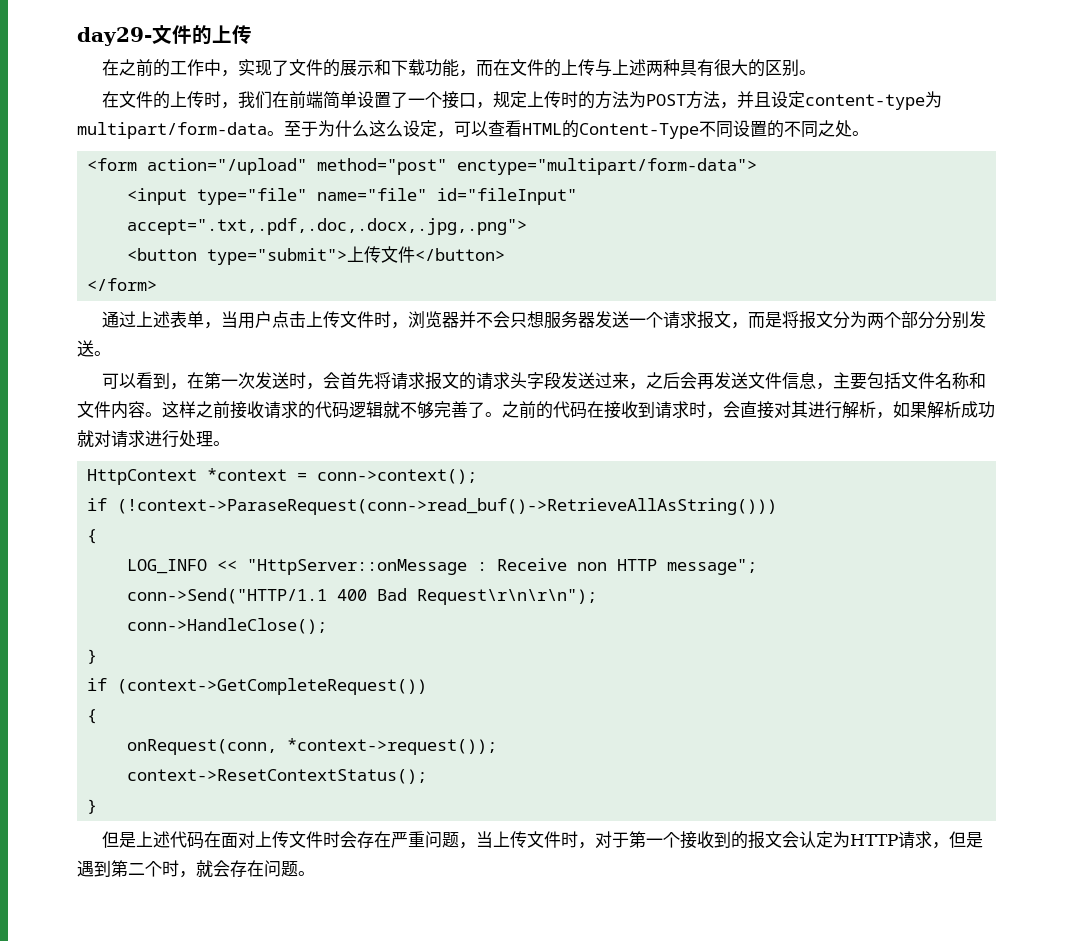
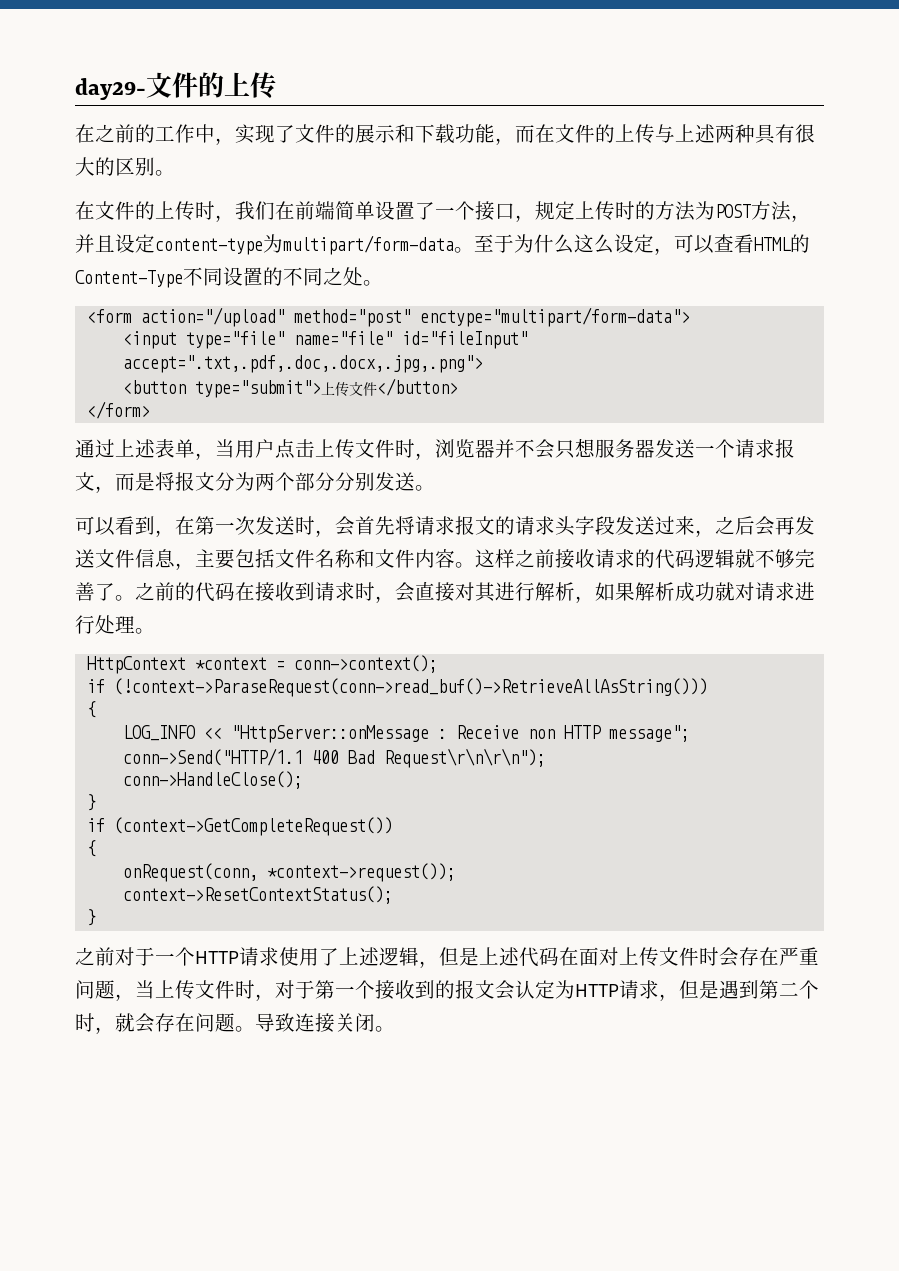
(98, 806) none -> [75,947,439,968] 之前对于一个HTTP请求使用了上述逻辑，
(315, 873) none -> [255,1013,395,1033] 导致连接关闭。

